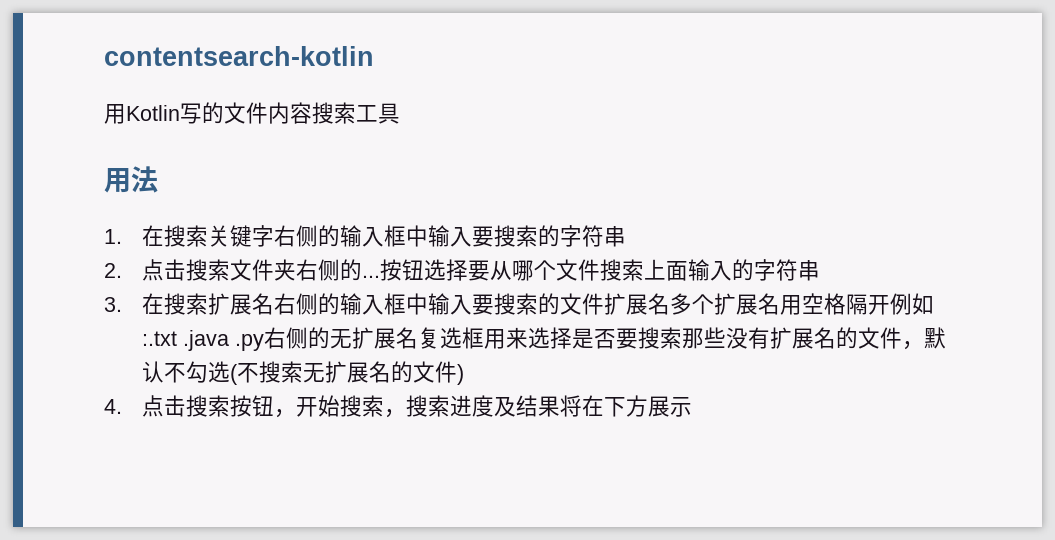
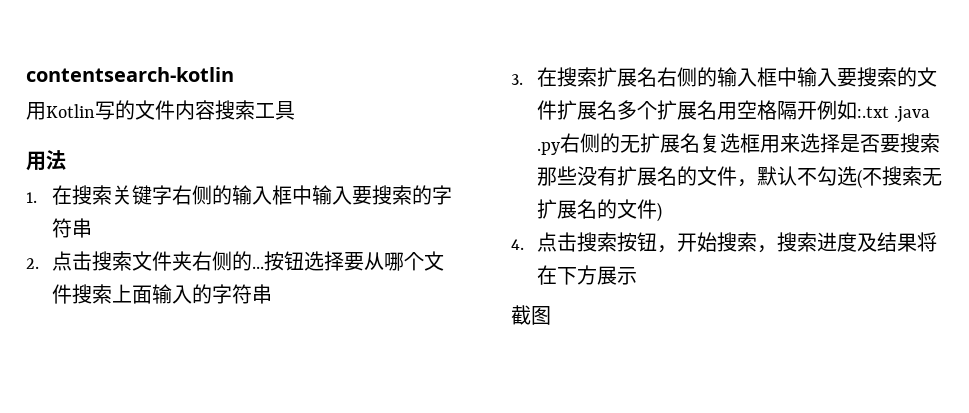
(693, 407) none -> [511,305,551,325] // 截图

